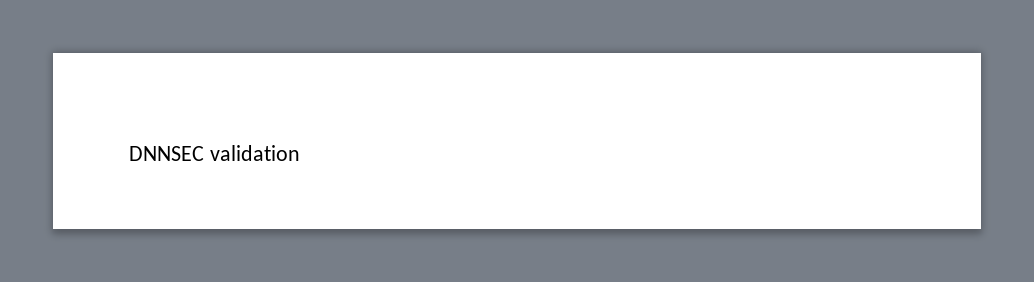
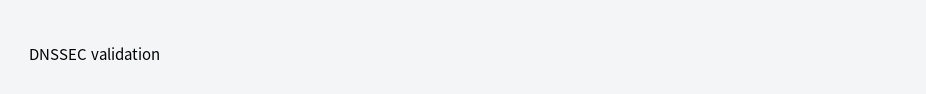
[129,146,204,161] DNNSEC -> [29,49,87,60] DNSSEC

